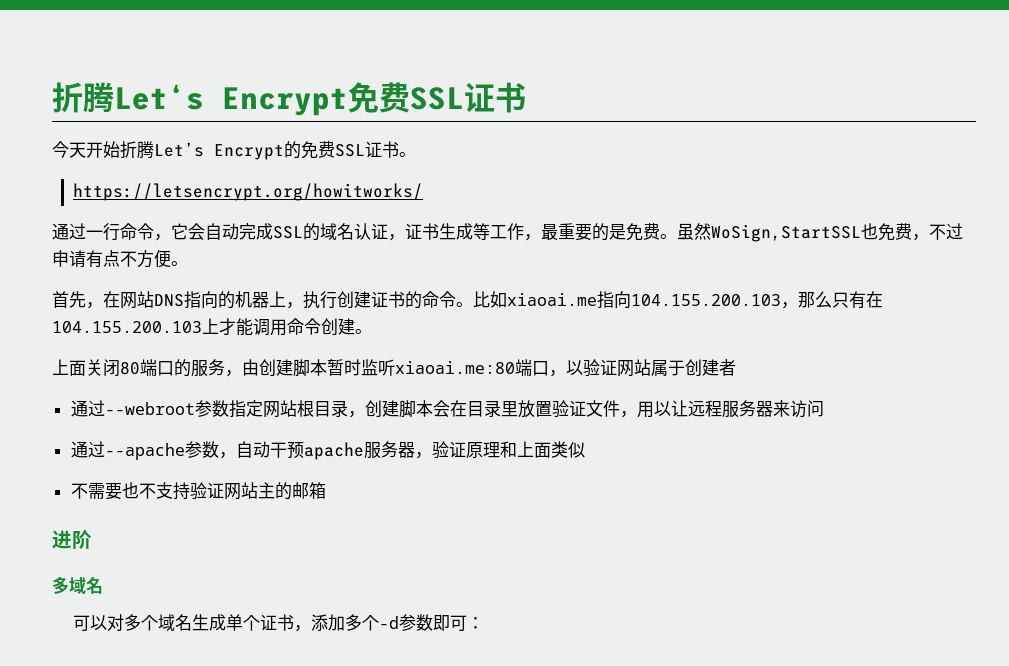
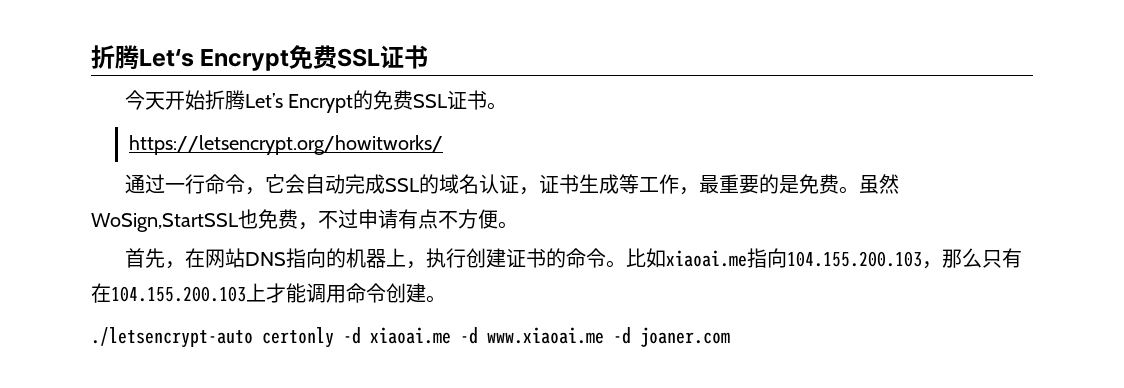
[52,359,736,377] [70,400,824,418] [70,441,585,460] [70,482,326,500] [52,529,92,549] [52,576,103,594] [72,614,484,632] 上面关闭80端口的服务，由创建脚本暂时监听xiaoai.me:80端口，以验证网站属于创建者 // 通过--webroot参数指定网站根目录，创建脚本会在目录里放置验证文件，用以让远程服务器来访问 // 通过--apache参数，自动干预apache服务器，验证原理和上面类似 // 不需要也不支持验证网站主的邮箱 // 进阶 // 多域名 // 可以对多个域名生成单个证书，添加多个-d参数即可： -> [91,327,730,348] ./letsencrypt-auto certonly -d xiaoai.me -d www.xiaoai.me -d joaner.com

